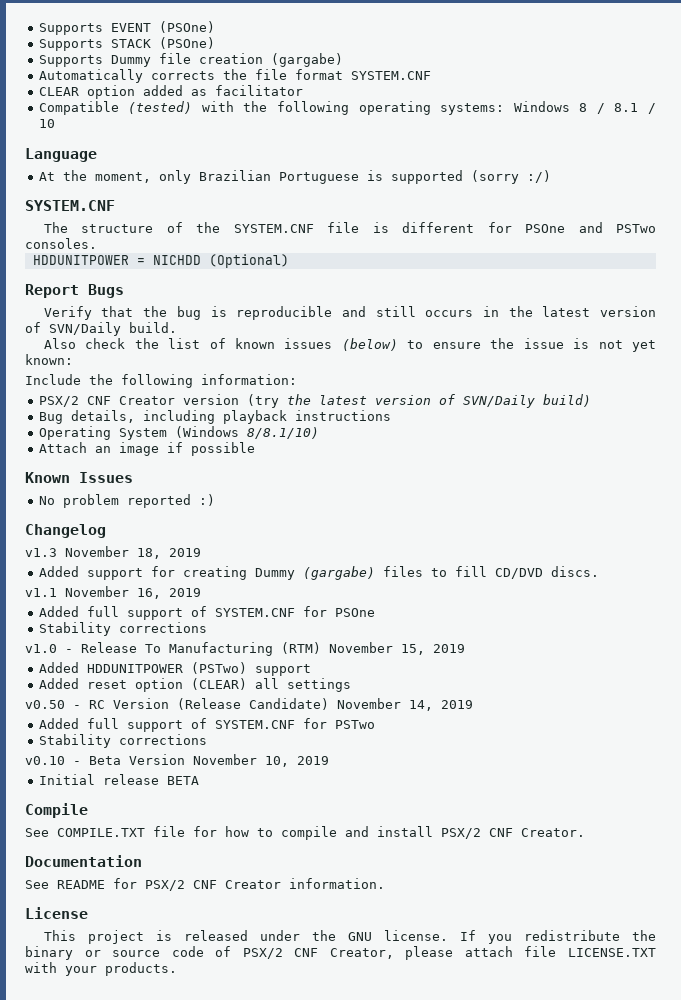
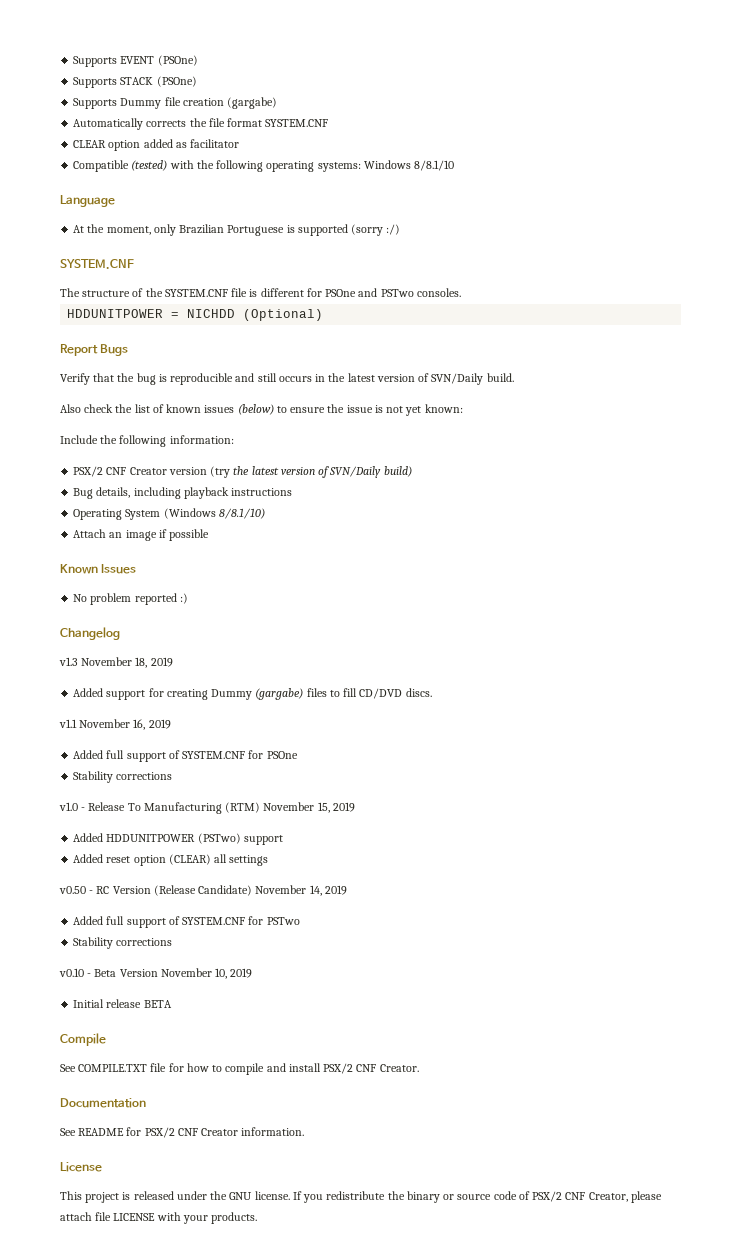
[579,103,657,114] [38,119,55,128] 8 / 8.1 / 10 -> [414,160,455,171] 8/8.1/10
[568,948,656,957] LICENSE.TXT -> [113,1213,156,1221] LICENSE

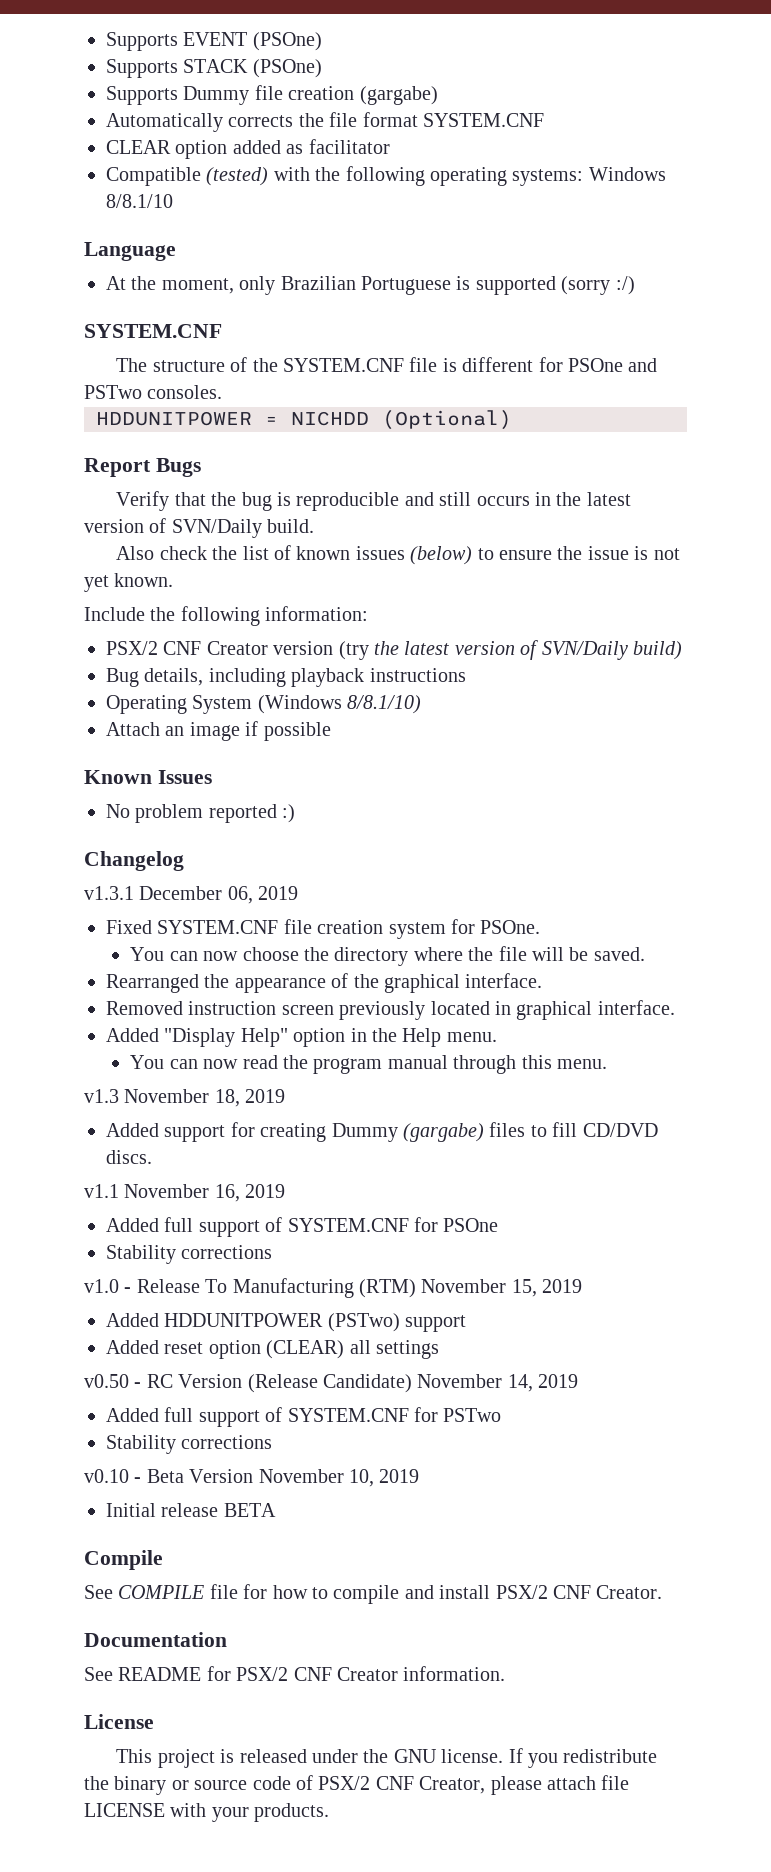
[424,404,463,413] known: -> [114,573,174,587] known.
(120, 633) none -> [84,886,299,904] [106,919,541,939] [130,946,645,966] [106,973,543,993] [106,1000,675,1020] [106,1028,497,1047] [130,1055,607,1074] // v1.3.1 December 06, 2019 // Fixed SYSTEM.CNF file creation system for PSOne. // You can now choose the directory where the file will be saved. // Rearranged the appearance of the graphical interface. // Removed instruction screen previously located in graphical interface. // Added "Display Help" option in the Help menu. // You can now read the program manual through this menu.
[78,1064,148,1072] COMPILE.TXT -> [118,1585,205,1599] COMPILE

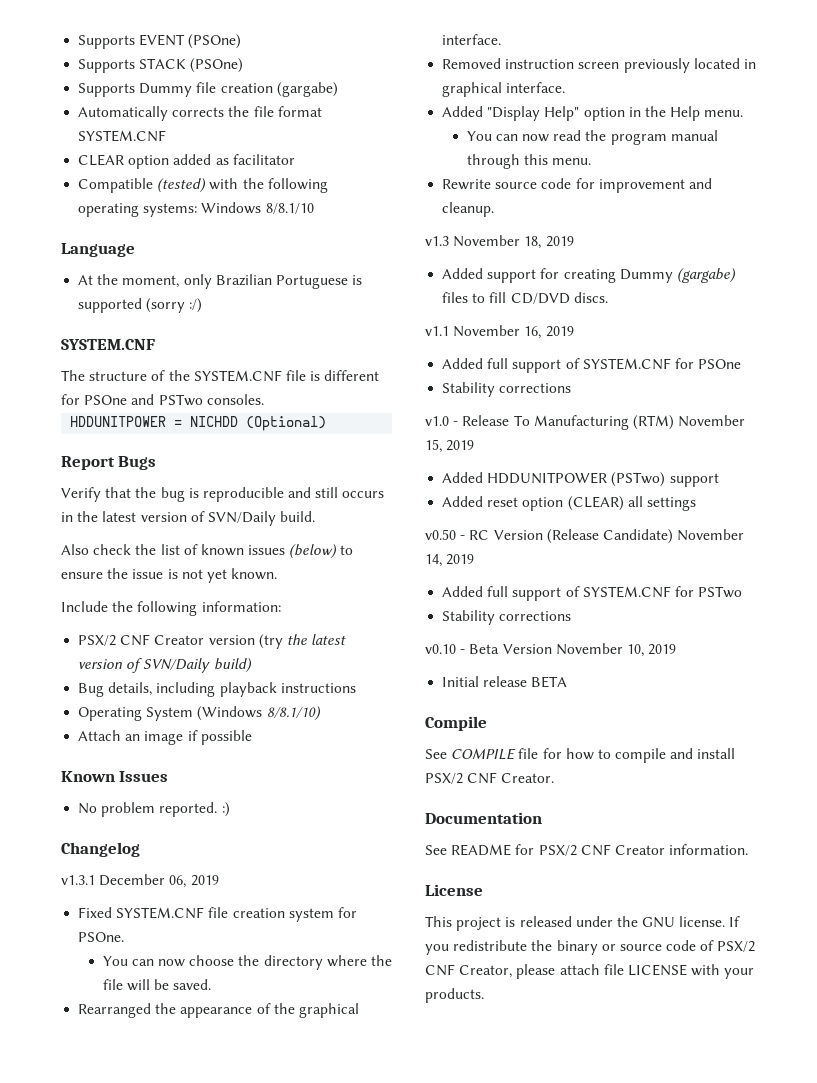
[208,804,277,823] reported -> [159,802,218,817] reported.
(607, 1064) none -> [442,178,712,193] [442,202,495,217] // Rewrite source code for improvement and cleanup.

